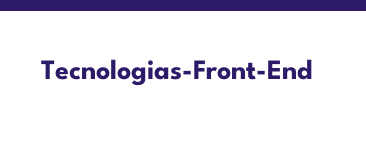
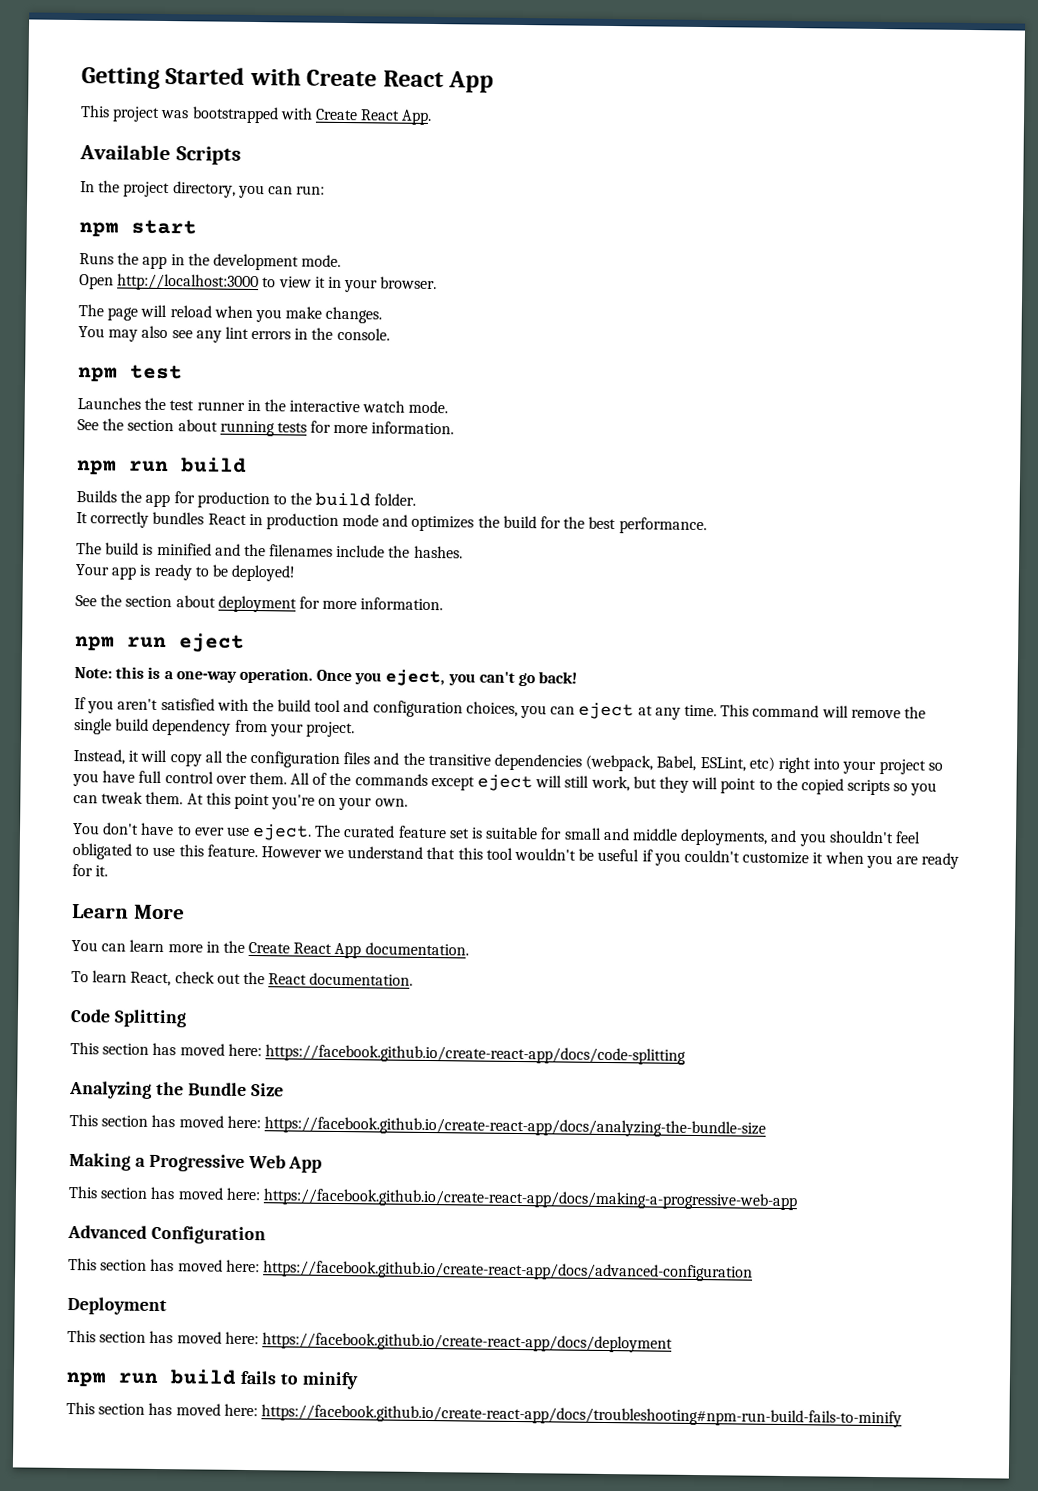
[41,59,313,86] Tecnologias-Front-End -> [81,67,495,93] [80,105,433,125] [79,144,241,165] [80,180,326,199] [79,219,197,237] [79,252,342,271] [79,273,438,293] [78,304,383,324] [78,325,390,343] [78,364,183,382] [77,397,449,414] [77,418,455,437] [77,457,247,475] [76,490,417,509] [76,511,707,535] [76,542,463,559] [75,563,296,582] [75,594,444,613] [75,633,245,653] [74,666,578,687] [74,697,926,720] [74,718,355,738] [73,749,943,775] [72,770,938,796] [73,791,408,811] [72,822,921,847] [72,843,960,869] [72,864,109,877] [72,904,185,920] [71,939,469,959] [71,970,414,987] [70,1009,187,1028] [70,1042,686,1065] [69,1080,284,1099] [69,1114,766,1138] [69,1153,323,1173] [68,1186,798,1211] [67,1224,266,1245] [68,1257,753,1282] [67,1296,167,1316] [67,1329,673,1353] [66,1369,358,1390] [66,1401,902,1428] Getting Started with Create React App // This project was bootstrapped with Create React App. // Available Scripts // In the project directory, you can run: // npm start // Runs the app in the development mode. // Open http://localhost:3000 to view it in your browser. // The page will reload when you make changes. // You may also see any lint errors in the console. // npm test // Launches the test runner in the interactive watch mode. // See the section about running tests for more information. // npm run build // Builds the app for production to the build folder. // It correctly bundles React in production mode and optimizes the build for the best performance. // The build is minified and the filenames include the hashes. // Your app is ready to be deployed! // See the section about deployment for more information. // npm run eject // Note: this is a one-way operation. Once you eject, you can't go back! // If you aren't satisfied with the build tool and configuration choices, you can eject at any time. This command will remove the single build dependency from your project. // Instead, it will copy all the configuration files and the transitive dependencies (webpack, Babel, ESLint, etc) right into your project so you have full control over them. All of the commands except eject will still work, but they will point to the copied scripts so you can tweak them. At this point you're on your own. // You don't have to ever use eject. The curated feature set is suitable for small and middle deployments, and you shouldn't feel obligated to use this feature. However we understand that this tool wouldn't be useful if you couldn't customize it when you are ready for it. // Learn More // You can learn more in the Create React App documentation. // To learn React, check out the React documentation. // Code Splitting // This section has moved here: https://facebook.github.io/create-react-app/docs/code-splitting // Analyzing the Bundle Size // This section has moved here: https://facebook.github.io/create-react-app/docs/analyzing-the-bundle-size // Making a Progressive Web App // This section has moved here: https://facebook.github.io/create-react-app/docs/making-a-progressive-web-app // Advanced Configuration // This section has moved here: https://facebook.github.io/create-react-app/docs/advanced-configuration // Deployment // This section has moved here: https://facebook.github.io/create-react-app/docs/deployment // npm run build fails to minify // This section has moved here: https://facebook.github.io/create-react-app/docs/troubleshooting#npm-run-build-fails-to-minify

